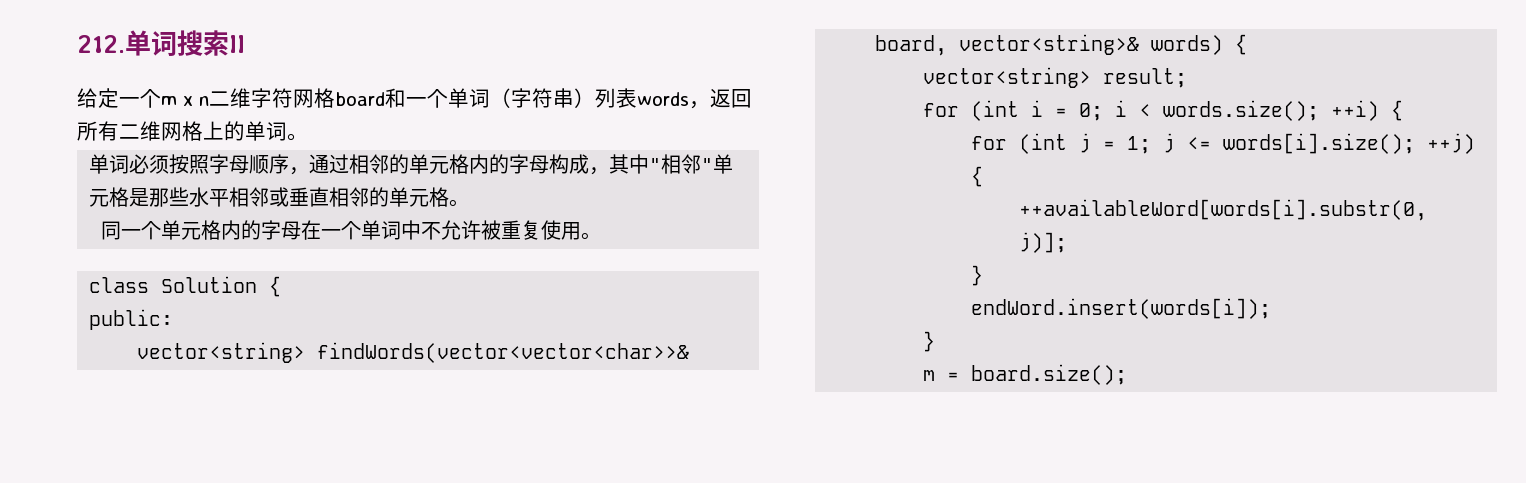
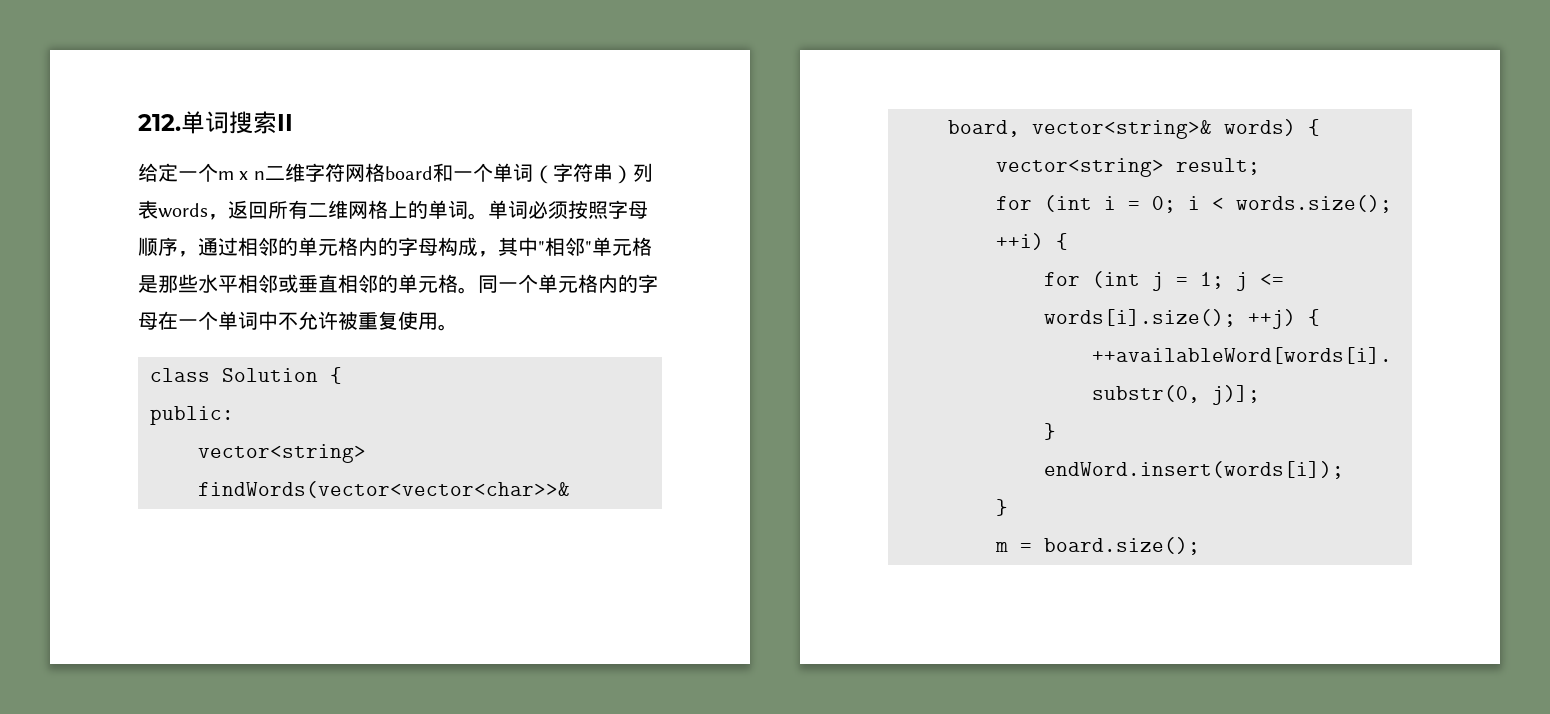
(308, 137) // -> (488, 216) none
(470, 203) // -> (478, 290) none

